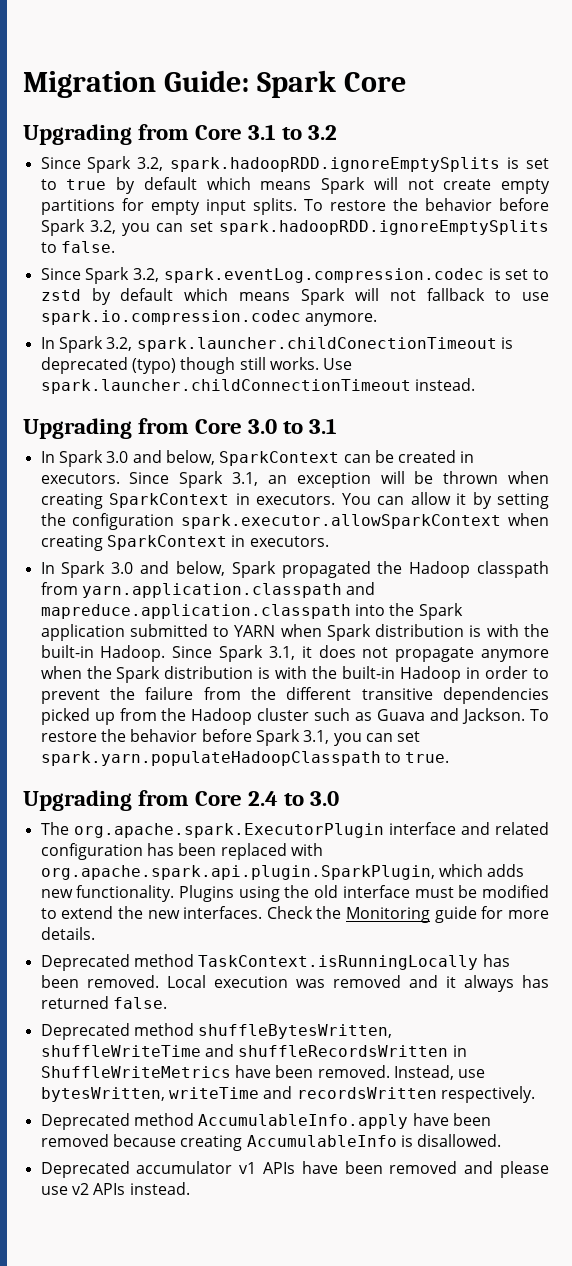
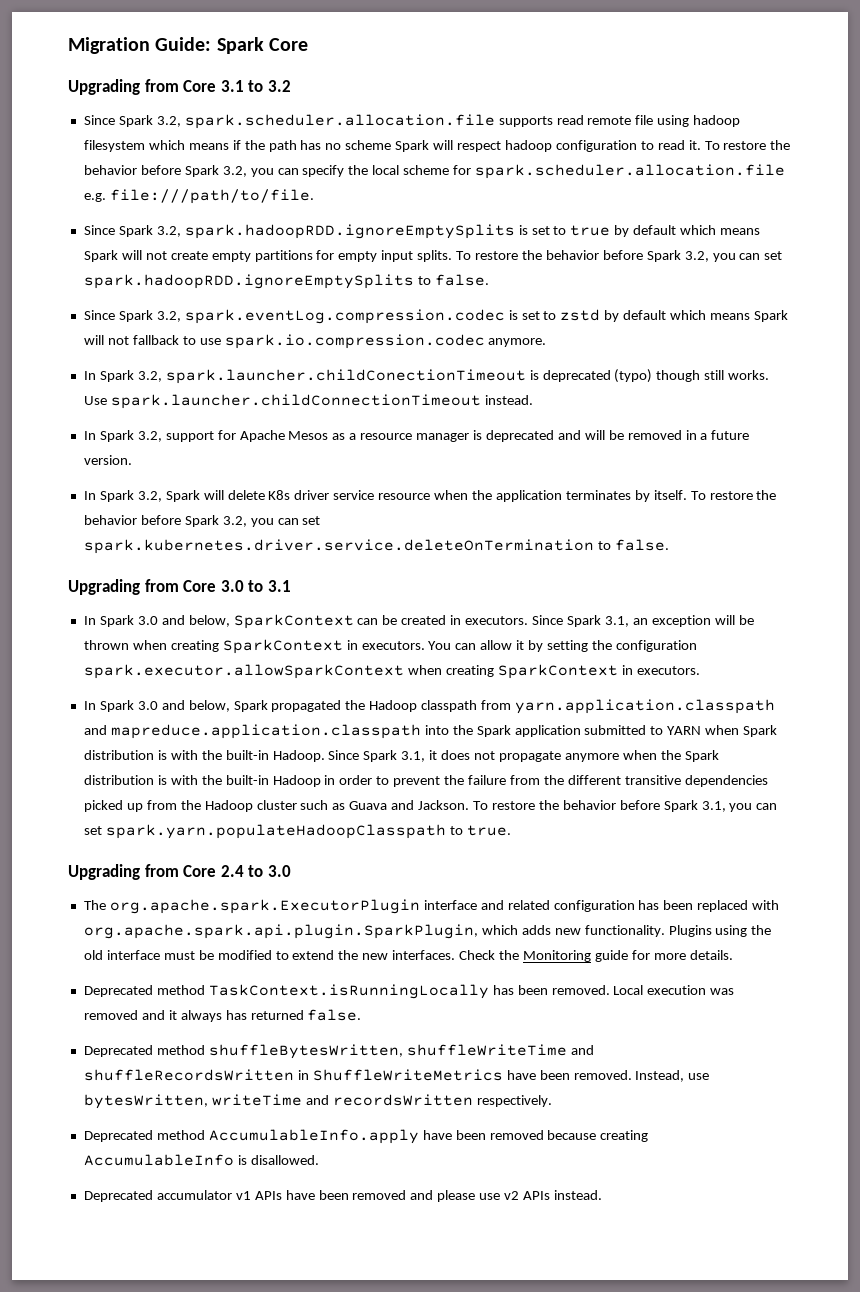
(338, 132) none -> [83,114,741,129] [83,140,791,152] [83,164,786,179] [83,189,314,204] // Since Spark 3.2, spark.scheduler.allocation.file supports read remote file using hadoop filesystem which means if the path has no scheme Spark will respect hadoop configuration to read it. To restore the behavior before Spark 3.2, you can specify the local scheme for spark.scheduler.allocation.file e.g. file:///path/to/file.
(475, 384) none -> [83,430,750,442] [83,455,132,465] [83,490,777,502] [83,515,321,527] [83,539,669,554] // In Spark 3.2, support for Apache Mesos as a resource manager is deprecated and will be removed in a future version. // In Spark 3.2, Spark will delete K8s driver service resource when the application terminates by itself. To restore the behavior before Spark 3.2, you can set spark.kubernetes.driver.service.deleteOnTermination to false.

